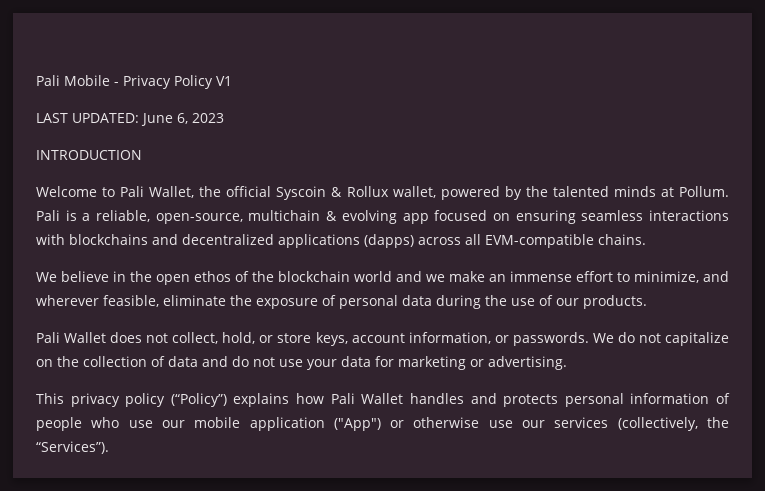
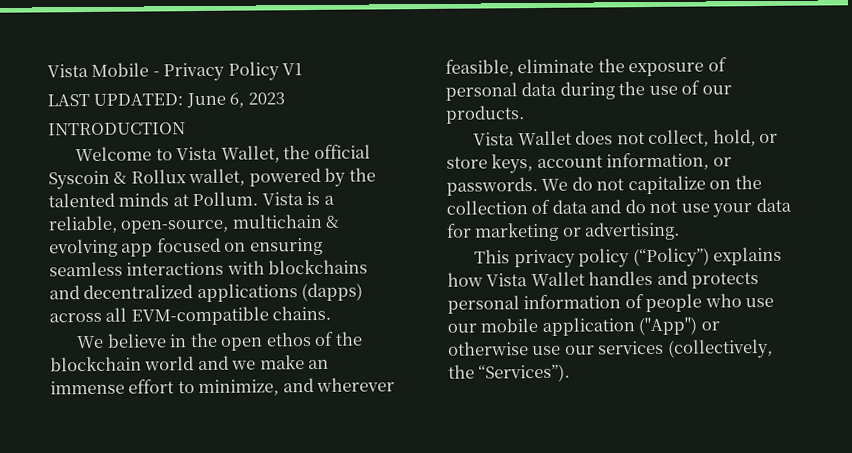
[36,75,60,86] Pali -> [47,63,89,78] Vista
[120,186,145,197] Pali -> [176,146,219,161] Vista
[36,210,60,221] Pali -> [261,192,304,206] Vista
[36,332,60,343] Pali -> [473,132,516,146] Vista
[330,393,355,404] Pali -> [486,273,529,287] Vista

